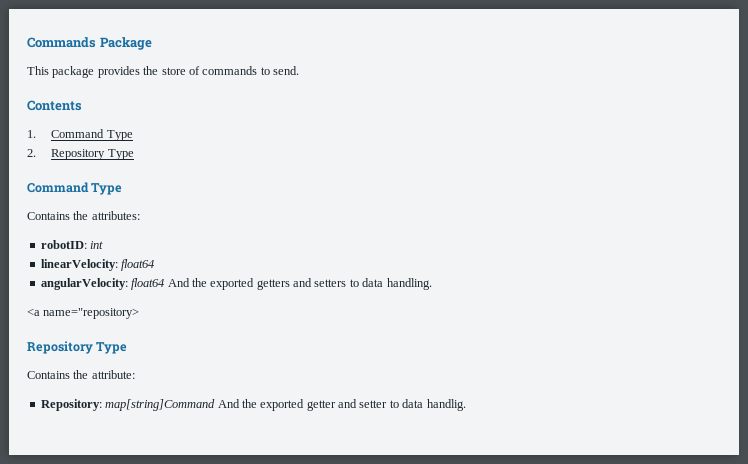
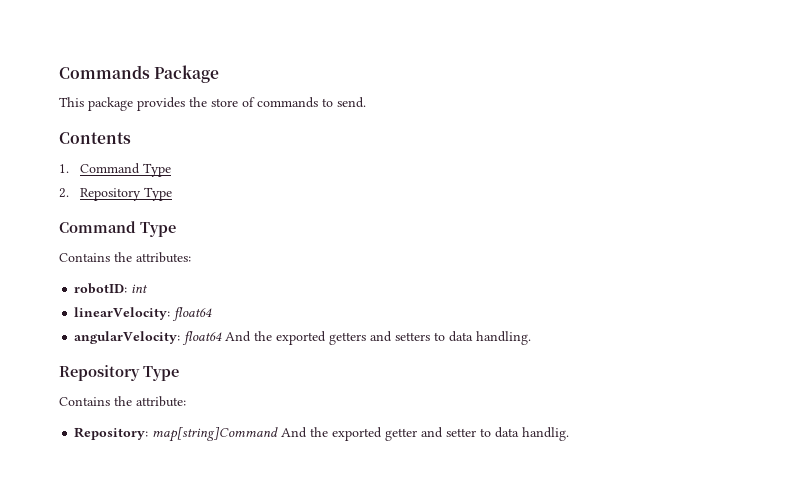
[27,308,140,319] // <a name="repository> -> (532, 338) none

